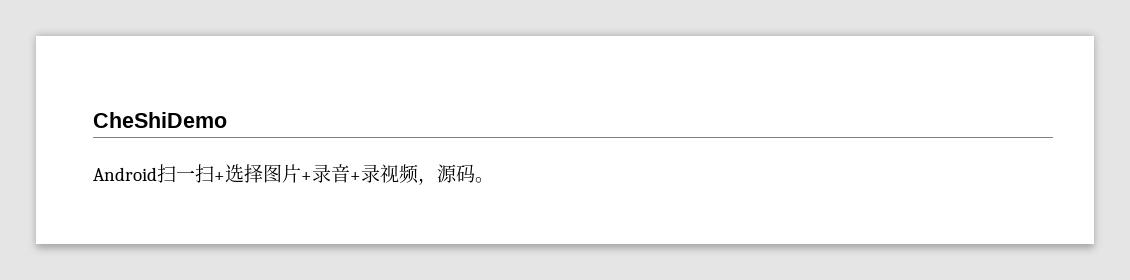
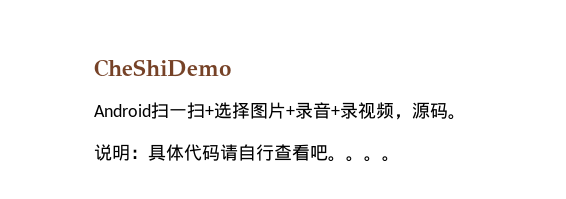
(494, 180) none -> [94,144,400,162] // 说明：具体代码请自行查看吧。。。。

